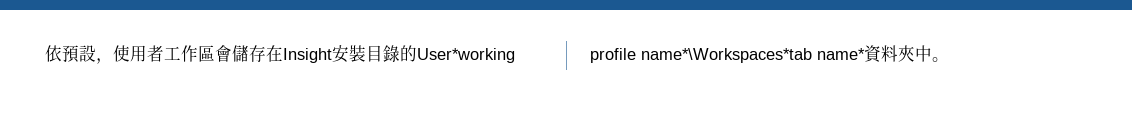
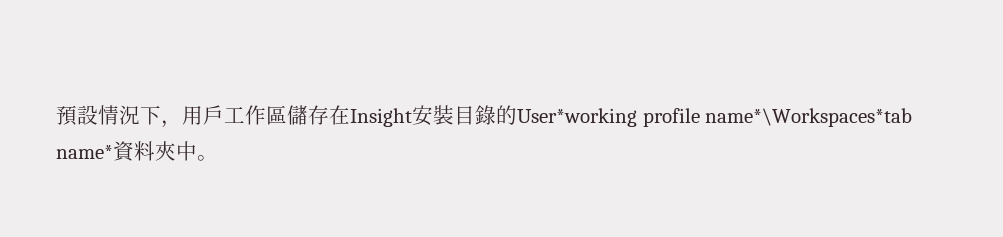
[45,45,232,64] 依預設，使用者工作區會 -> [56,105,287,128] 預設情況下，用戶工作區

